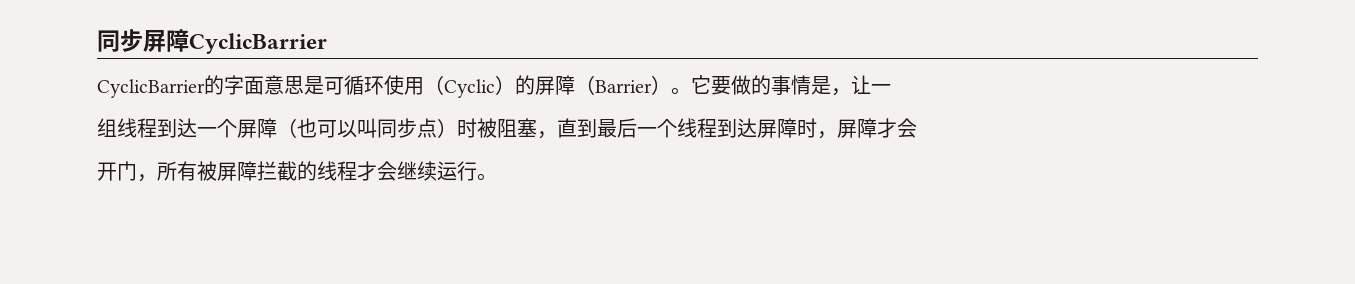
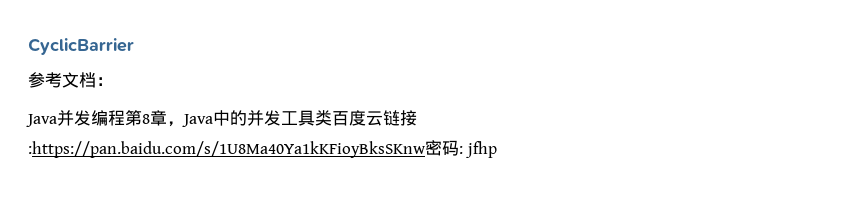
[97,29,189,52] 同步屏障 -> (28, 46) none
[97,75,891,98] [97,118,917,139] [97,161,497,182] CyclicBarrier的字面意思是可循环使用（Cyclic）的屏障（Barrier）。它要做的事情是，让一 // 组线程到达一个屏障（也可以叫同步点）时被阻塞，直到最后一个线程到达屏障时，屏障才会 // 开门，所有被屏障拦截的线程才会继续运行。 -> [28,72,113,88] [26,110,417,127] [28,140,497,158] 参考文档： // Java并发编程第8章，Java中的并发工具类百度云链接:https://pan.baidu.com/s/1U8Ma40Ya1kKFioyBksSKnw密码: jfhp

